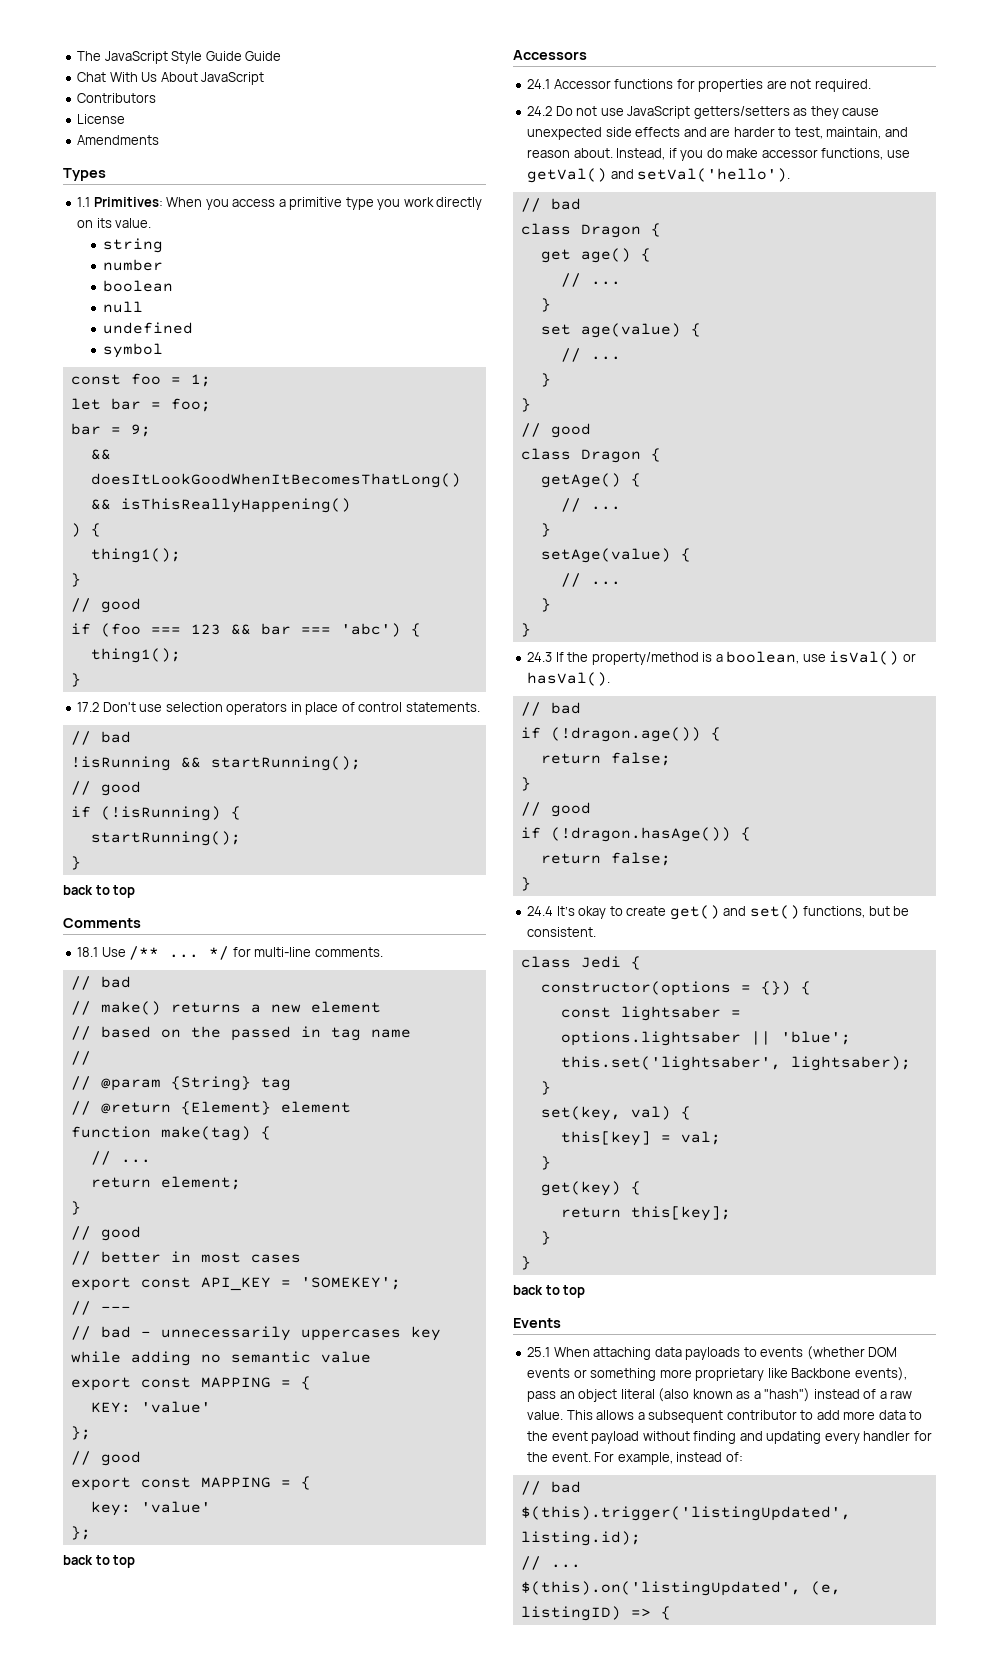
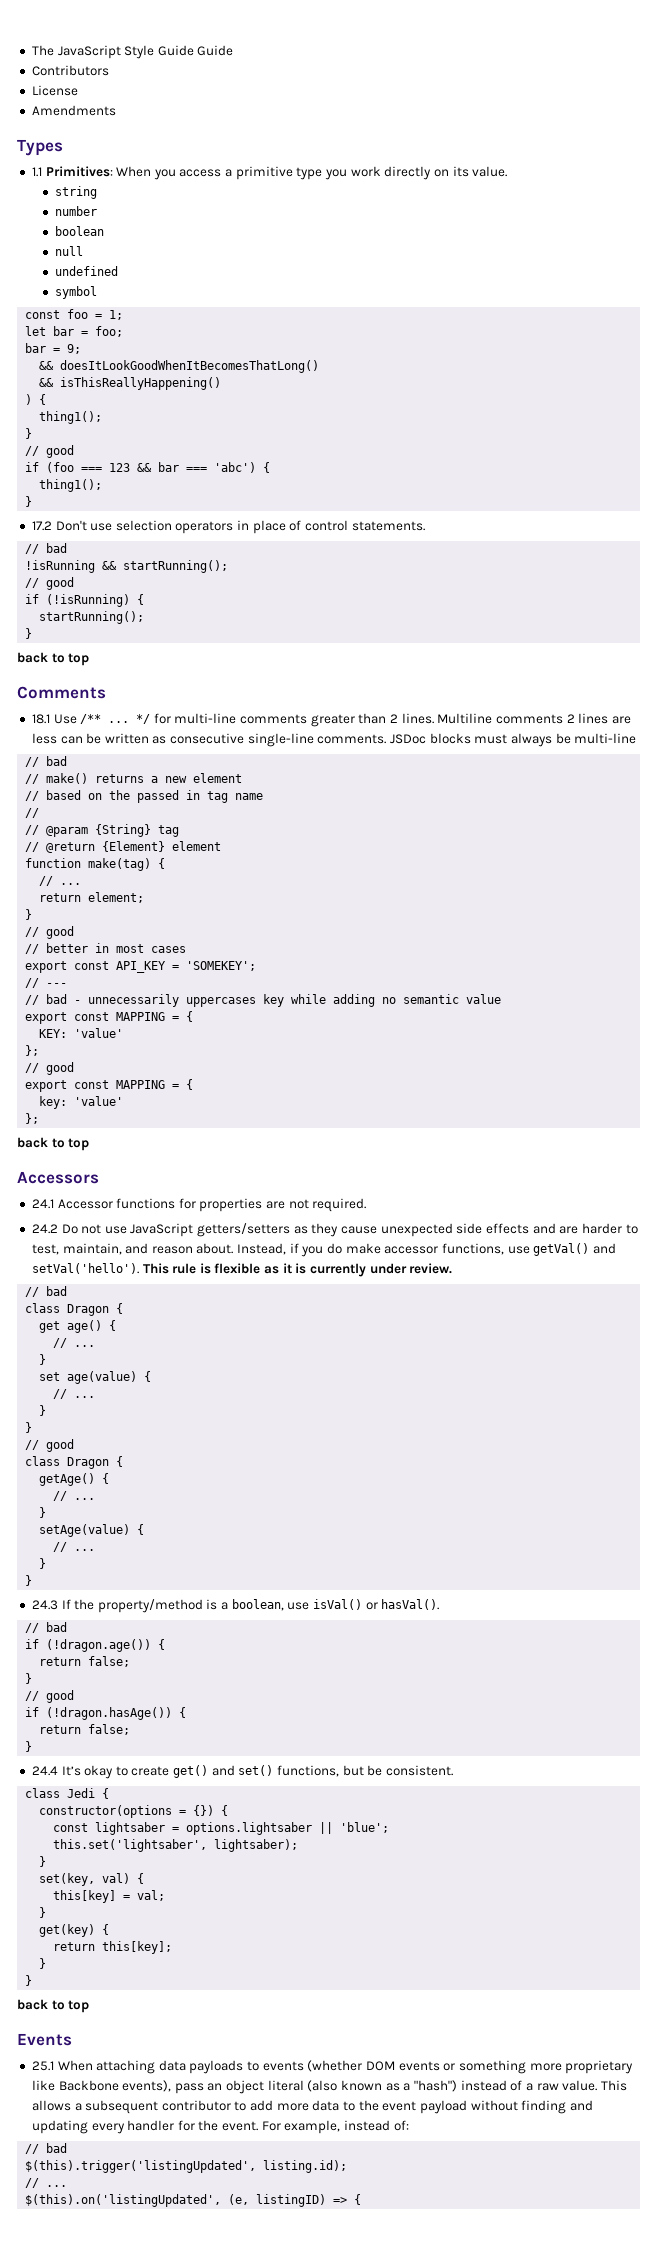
[77,72,265,85] // Chat With Us About JavaScript -> (234, 50) none
[314,947,383,957] comments. -> [240,713,631,727] [31,733,637,747] comments greater than 2 lines. Multiline comments 2 lines are less can be written as consecutive single-line comments. JSDoc blocks must always be multi-line
(791, 175) none -> [142,1263,453,1277] This rule is flexible as it is currently under review.

